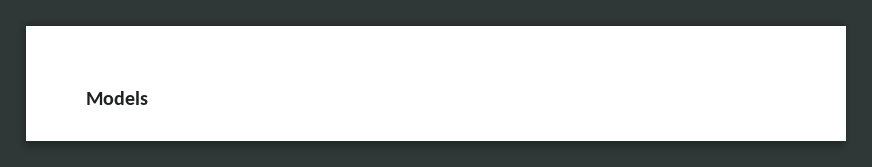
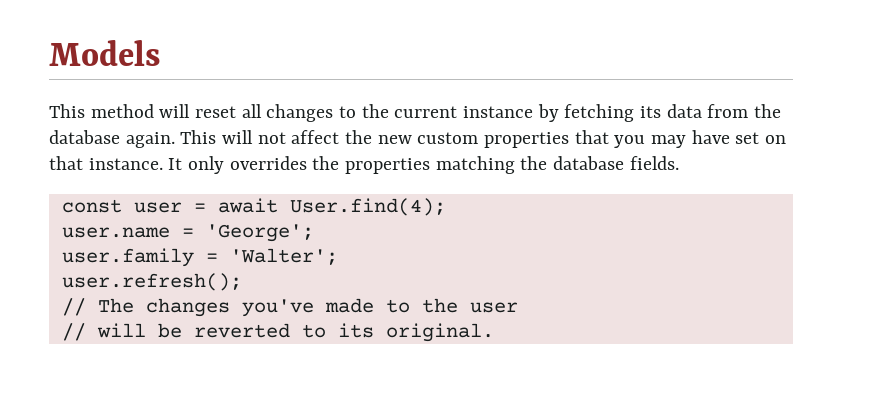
(148, 98) none -> [49,104,782,122] [49,130,787,148] [49,156,679,174] [61,198,446,216] [61,224,314,242] [61,248,338,267] [61,273,242,291] [61,298,518,317] [61,323,494,342] // This method will reset all changes to the current instance by fetching its data from the database again. This will not affect the new custom properties that you may have set on that instance. It only overrides the properties matching the database fields. // const user = await User.find(4); // user.name = 'George'; // user.family = 'Walter'; // user.refresh(); // // The changes you've made to the user // // will be reverted to its original.

